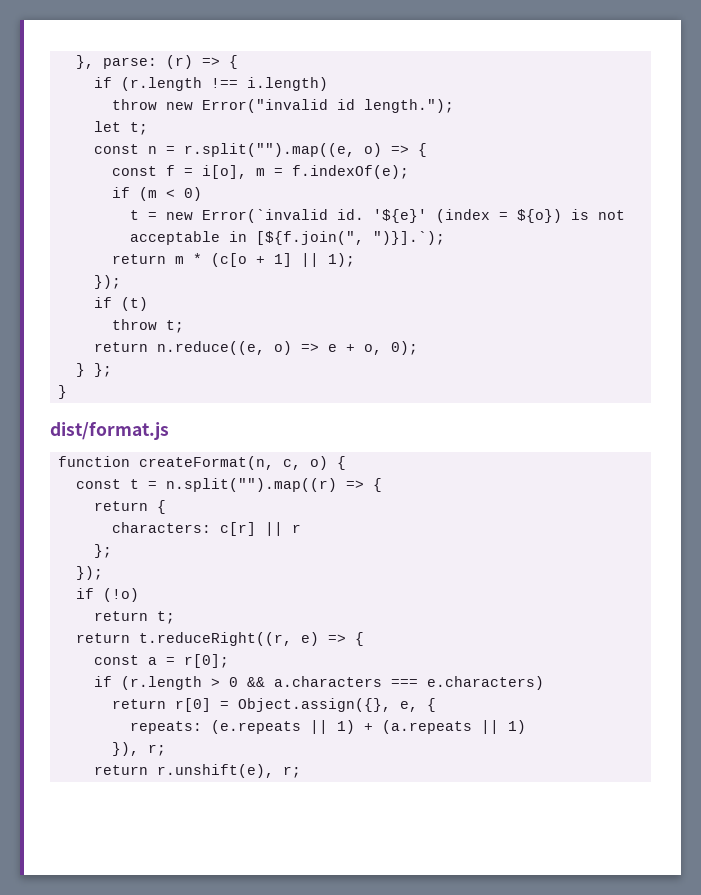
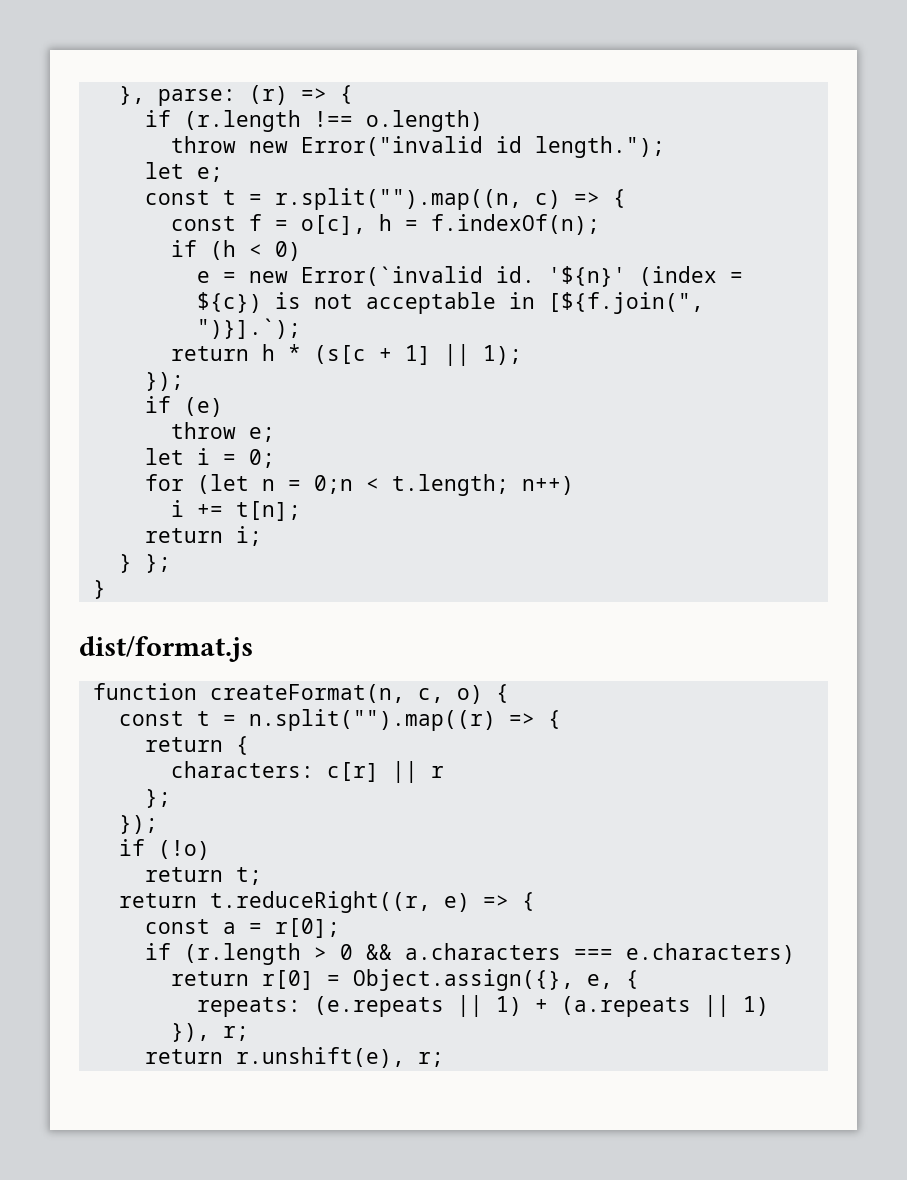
[246,77,328,91] i.length) -> [365,110,483,132] o.length)
[129,122,148,135] [93,143,382,157] t; // const n = r.split("").map((e, o) -> [196,167,223,182] [144,188,561,210] e; // const t = r.split("").map((n, c)
[201,165,409,179] [111,187,157,201] i[o], m = f.indexOf(e); // if (m -> [300,214,600,235] [170,240,236,260] o[c], h = f.indexOf(n); // if (h
[129,210,139,220] t -> [196,271,210,283] e
[372,209,427,223] '${e}' -> [547,266,626,287] '${n}'
[516,209,562,223] ${o}) -> [196,292,262,313] ${c})
[174,253,247,267] m * (c[o -> [261,344,366,364] h * (s[c
[120,297,148,311] [111,319,184,333] [93,341,418,355] (t) // throw t; // return n.reduce((e, o) => e + o, 0); -> [183,397,223,417] [170,422,275,442] [144,448,275,468] [144,474,574,496] [170,500,301,521] [144,526,262,546] (e) // throw e; // let i = 0; // for (let n = 0;n < t.length; n++) // i += t[n]; // return i;

